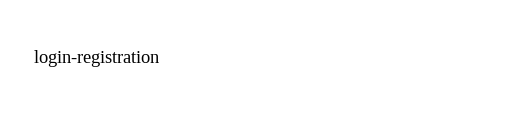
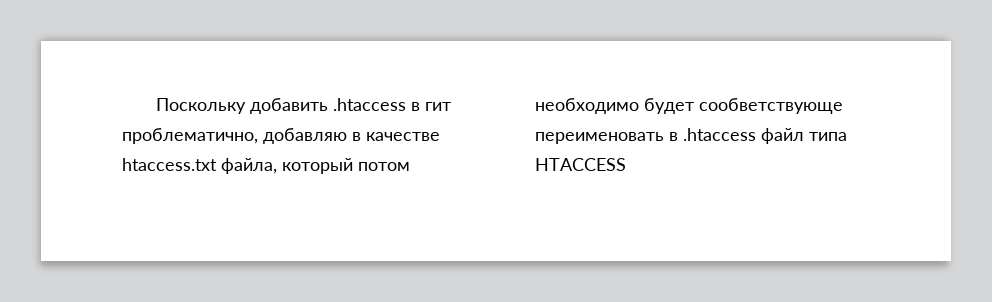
[34,50,159,67] login-registration -> [156,98,452,114] [122,128,440,144] [122,158,410,174] [535,98,843,114] [535,128,847,144] [535,158,626,171] Поскольку добавить .htaccess в гит проблематично, добавляю в качестве htaccess.txt файла, который потом необходимо будет сообветствующе переименовать в .htaccess файл типа HTACCESS

